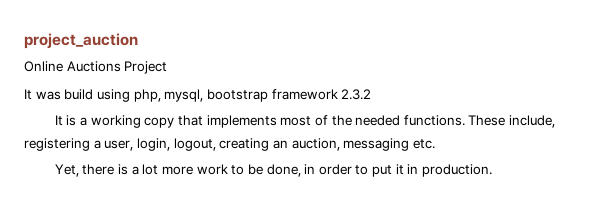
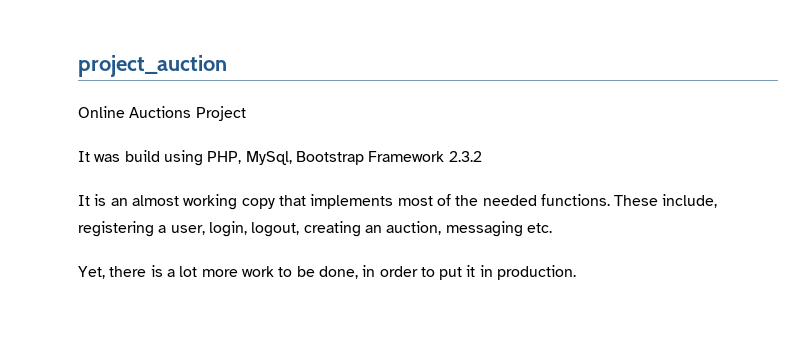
[133,89,338,102] php, mysql, bootstrap framework -> [207,151,445,165] PHP, MySql, Bootstrap Framework
[80,117,88,126] a -> [110,195,179,206] an almost

